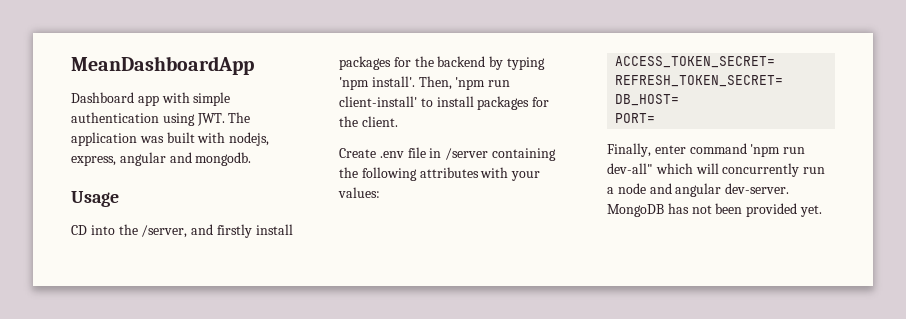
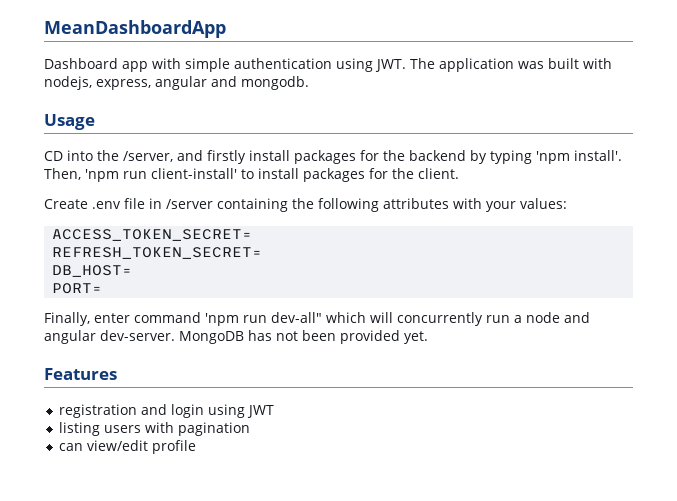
(822, 211) none -> [44,368,117,380] [59,404,275,418] [59,422,251,436] [59,440,197,454] // Features // registration and login using JWT // listing users with pagination // can view/edit profile

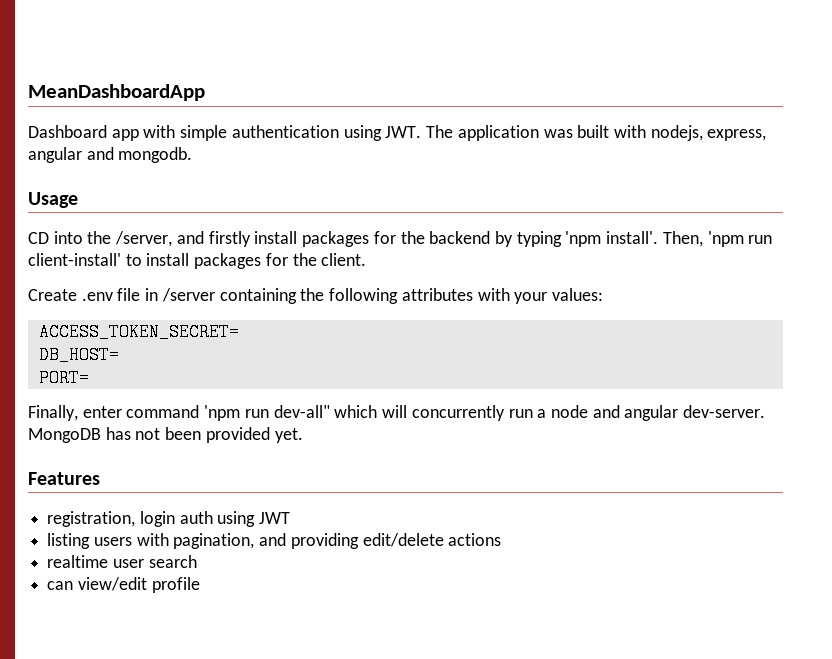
[52,247,263,259] // REFRESH_TOKEN_SECRET= -> (239, 332) none
[59,404,205,418] registration and login -> [47,511,213,527] registration, login auth
[178,422,251,436] pagination -> [173,533,502,549] [47,555,197,568] pagination, and providing edit/delete actions // realtime user search

